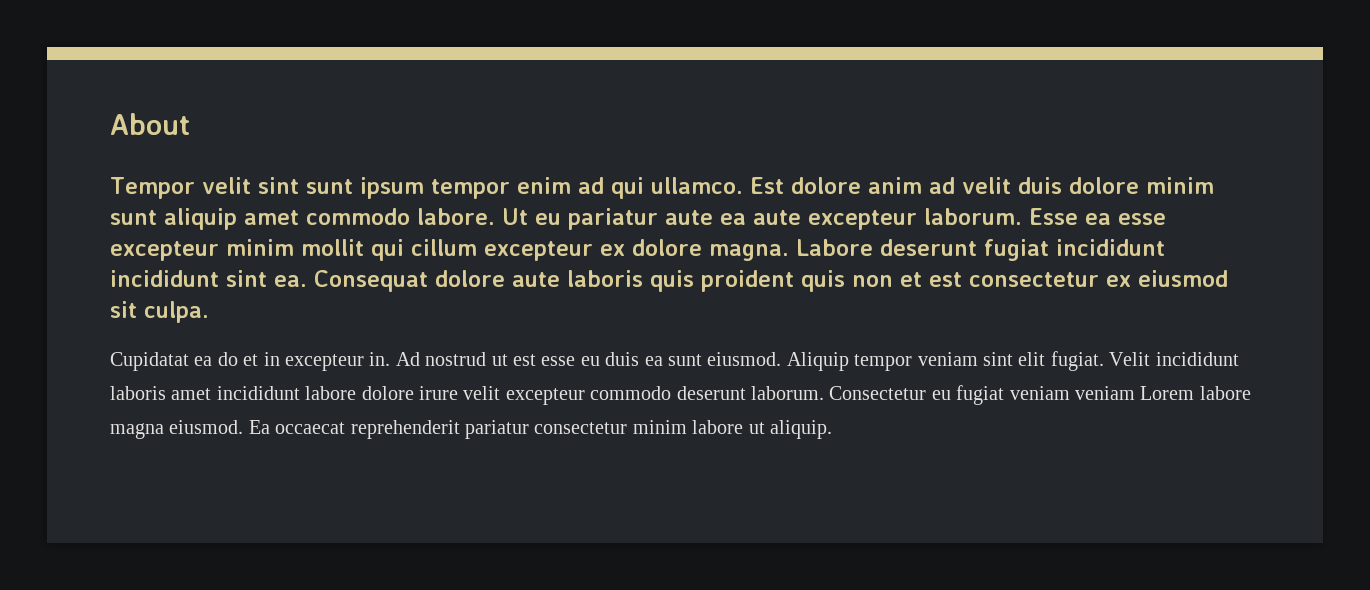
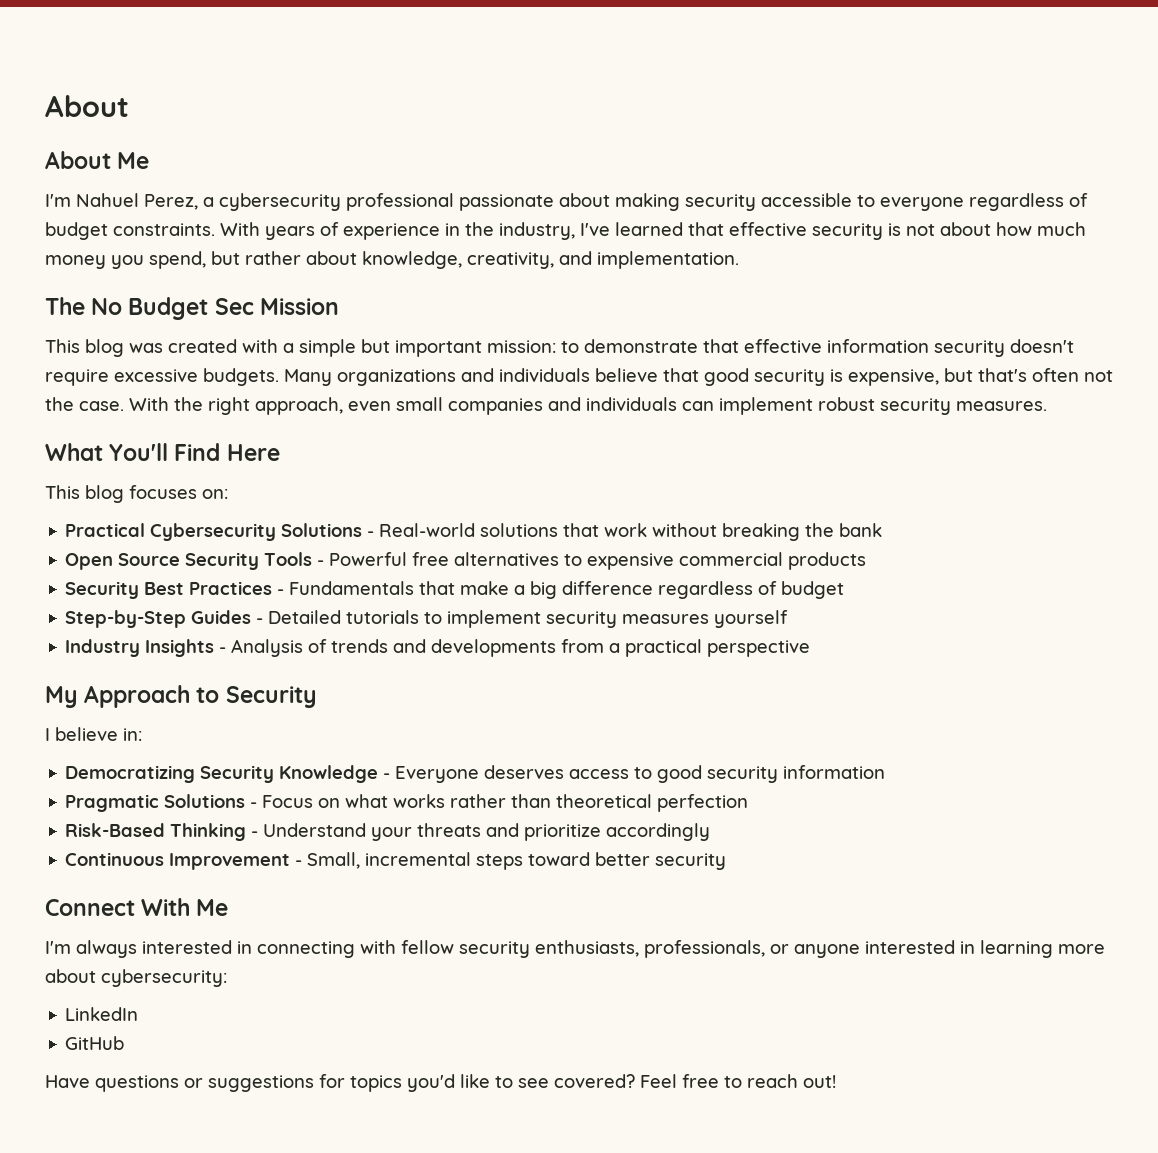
[110,177,1214,199] [110,208,1166,230] [110,239,1165,261] [110,270,1228,292] [110,301,209,323] [110,351,1239,371] [110,385,1251,405] [110,420,832,439] Tempor velit sint sunt ipsum tempor enim ad qui ullamco. Est dolore anim ad velit duis dolore minim sunt aliquip amet commodo labore. Ut eu pariatur aute ea aute excepteur laborum. Esse ea esse excepteur minim mollit qui cillum excepteur ex dolore magna. Labore deserunt fugiat incididunt incididunt sint ea. Consequat dolore aute laboris quis proident quis non et est consectetur ex eiusmod sit culpa. // Cupidatat ea do et in excepteur in. Ad nostrud ut est esse eu duis ea sunt eiusmod. Aliquip tempor veniam sint elit fugiat. Velit incididunt laboris amet incididunt labore dolore irure velit excepteur commodo deserunt laborum. Consectetur eu fugiat veniam veniam Lorem labore magna eiusmod. Ea occaecat reprehenderit pariatur consectetur minim labore ut aliquip. -> [45,151,150,169] [45,193,1088,211] [45,222,1086,240] [45,251,739,269] [45,297,339,320] [45,339,1074,357] [45,368,1113,386] [45,397,1047,415] [45,443,280,461] [45,485,228,503] [65,523,883,541] [65,552,867,570] [65,581,845,599] [65,610,789,628] [65,639,811,657] [45,685,317,708] [45,727,142,741] [65,765,886,783] [65,794,749,812] [65,823,711,841] [65,852,727,870] [45,898,229,916] [45,940,1105,958] [45,969,227,987] [65,1007,139,1021] [65,1036,125,1050] [45,1074,836,1092] About Me // I'm Nahuel Perez, a cybersecurity professional passionate about making security accessible to everyone regardless of budget constraints. With years of experience in the industry, I've learned that effective security is not about how much money you spend, but rather about knowledge, creativity, and implementation. // The No Budget Sec Mission // This blog was created with a simple but important mission: to demonstrate that effective information security doesn't require excessive budgets. Many organizations and individuals believe that good security is expensive, but that's often not the case. With the right approach, even small companies and individuals can implement robust security measures. // What You'll Find Here // This blog focuses on: // Practical Cybersecurity Solutions - Real-world solutions that work without breaking the bank // Open Source Security Tools - Powerful free alternatives to expensive commercial products // Security Best Practices - Fundamentals that make a big difference regardless of budget // Step-by-Step Guides - Detailed tutorials to implement security measures yourself // Industry Insights - Analysis of trends and developments from a practical perspective // My Approach to Security // I believe in: // Democratizing Security Knowledge - Everyone deserves access to good security information // Pragmatic Solutions - Focus on what works rather than theoretical perfection // Risk-Based Thinking - Understand your threats and prioritize accordingly // Continuous Improvement - Small, incremental steps toward better security // Connect With Me // I'm always interested in connecting with fellow security enthusiasts, professionals, or anyone interested in learning more about cybersecurity: // LinkedIn // GitHub // Have questions or suggestions for topics you'd like to see covered? Feel free to reach out!

